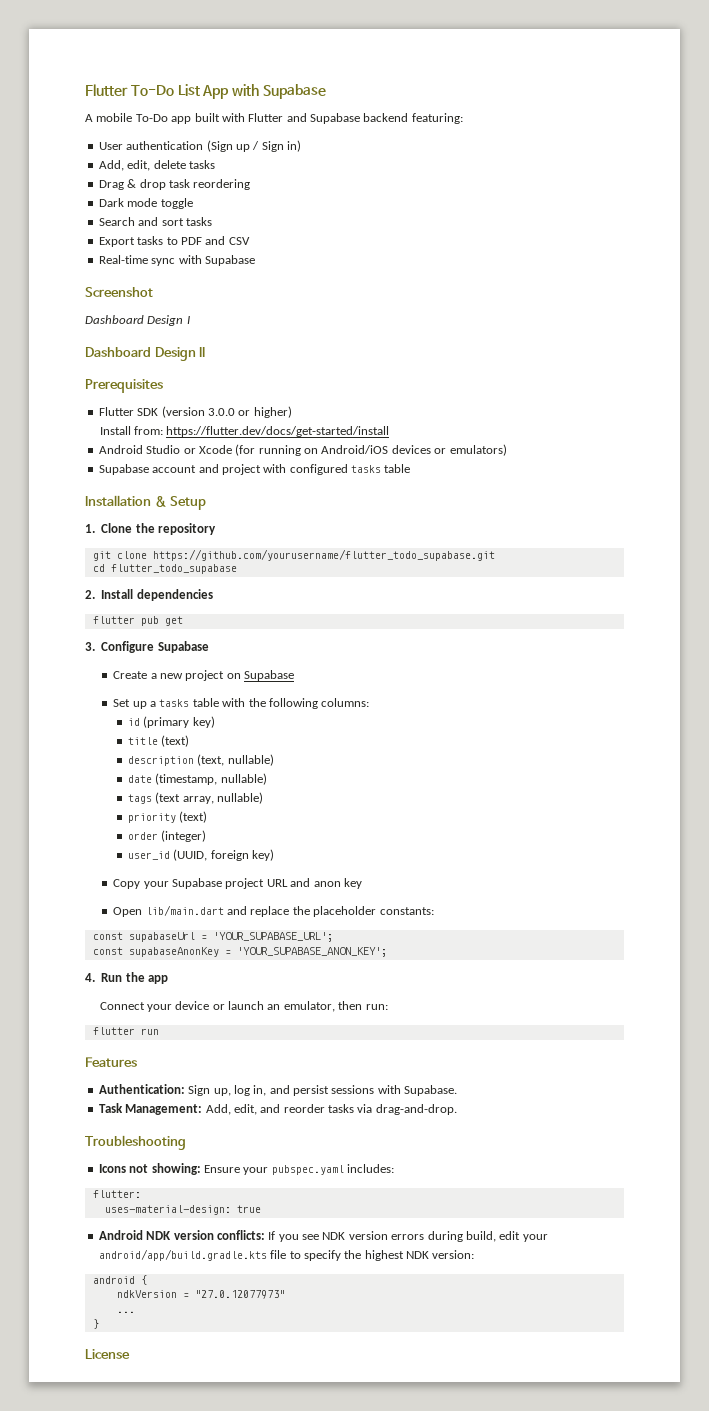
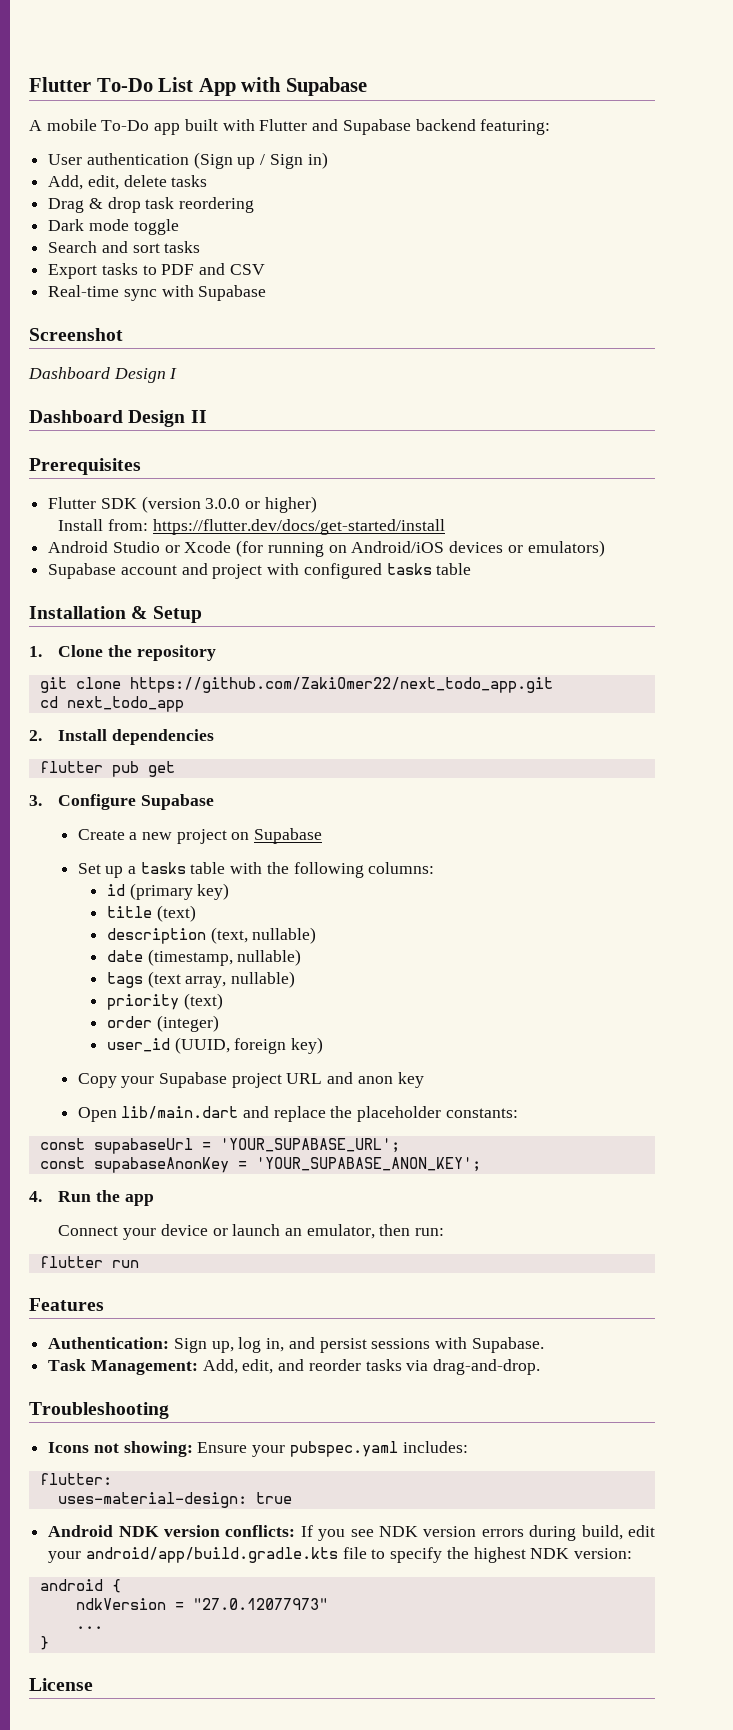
[152,549,495,561] https://github.com/yourusername/flutter_todo_supabase.git -> [129,677,553,693] https://github.com/ZakiOmer22/next_todo_app.git
[110,564,237,574] flutter_todo_supabase -> [66,696,184,712] next_todo_app

